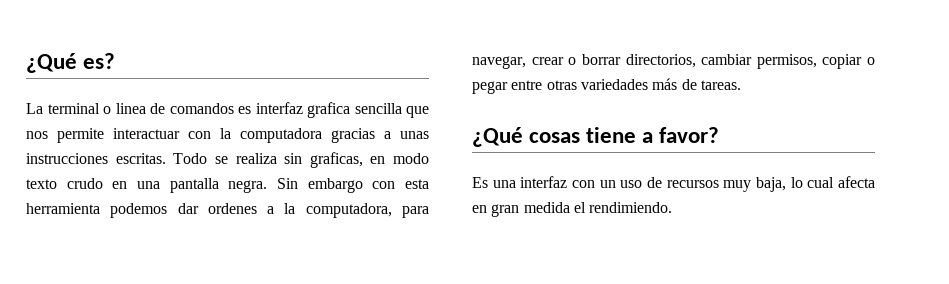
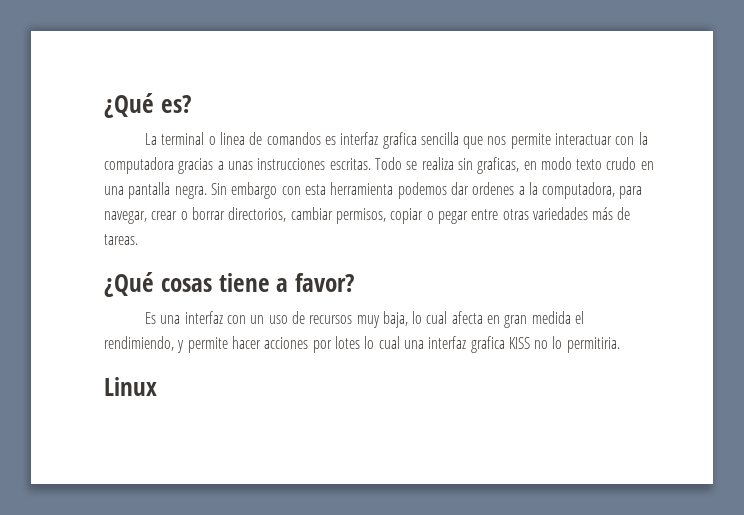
[589,202,673,213] rendimiendo. -> [104,336,620,353] [104,377,157,396] rendimiendo, y permite hacer acciones por lotes lo cual una interfaz grafica KISS no lo permitiria. // Linux

